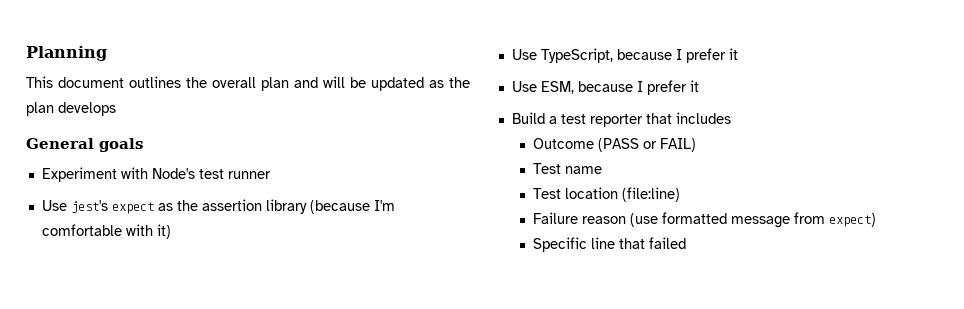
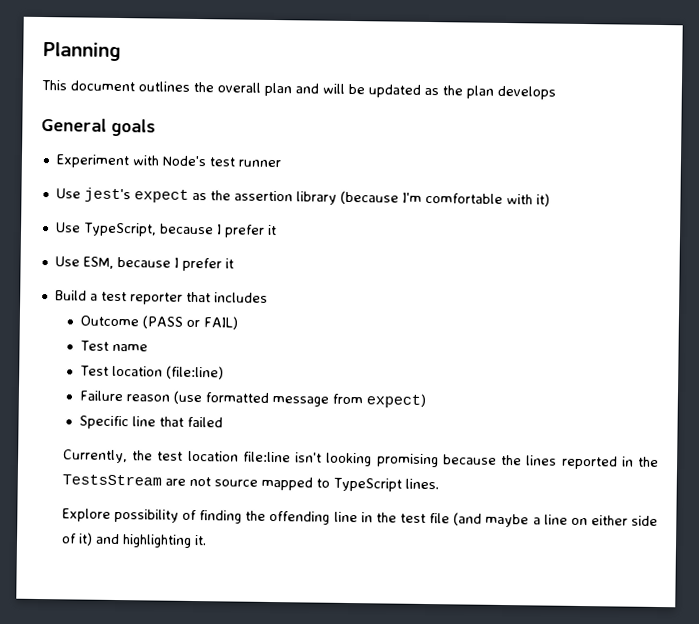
(686, 243) none -> [62,449,659,470] [61,474,439,492] [61,508,658,528] [60,532,207,548] // Currently, the test location file:line isn't looking promising because the lines reported in the TestsStream are not source mapped to TypeScript lines. // Explore possibility of finding the offending line in the test file (and maybe a line on either side of it) and highlighting it.

